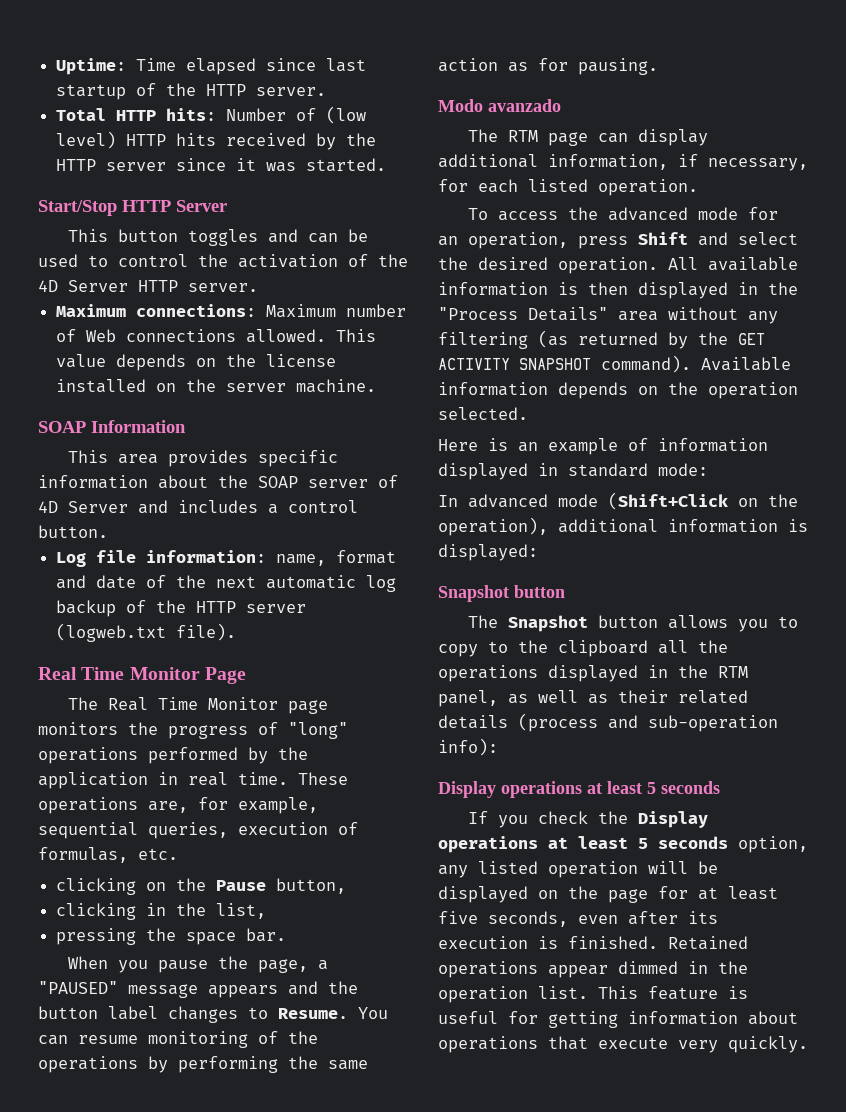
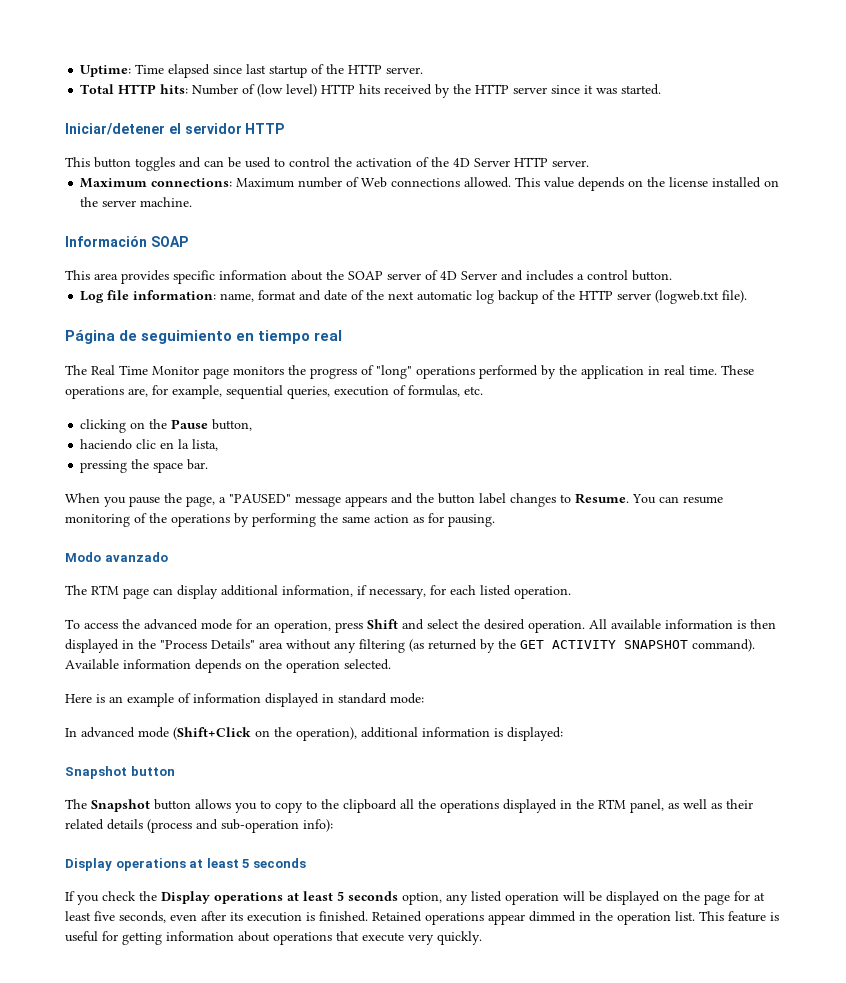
[38,200,227,216] Start/Stop HTTP Server -> [65,123,285,135] Iniciar/detener el servidor HTTP
[38,420,186,433] SOAP Information -> [65,236,188,247] Información SOAP
[38,667,246,684] Real Time Monitor Page -> [65,330,343,344] Página de seguimiento en tiempo real
[56,903,267,920] clicking in the list, -> [80,439,219,451] haciendo clic en la lista,

